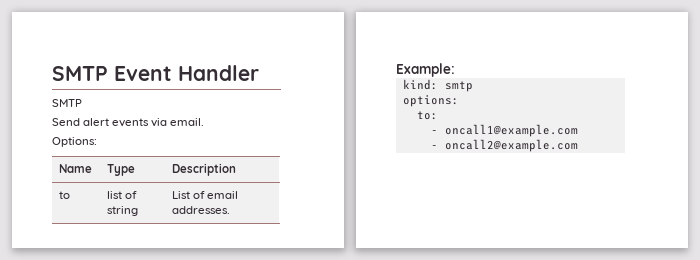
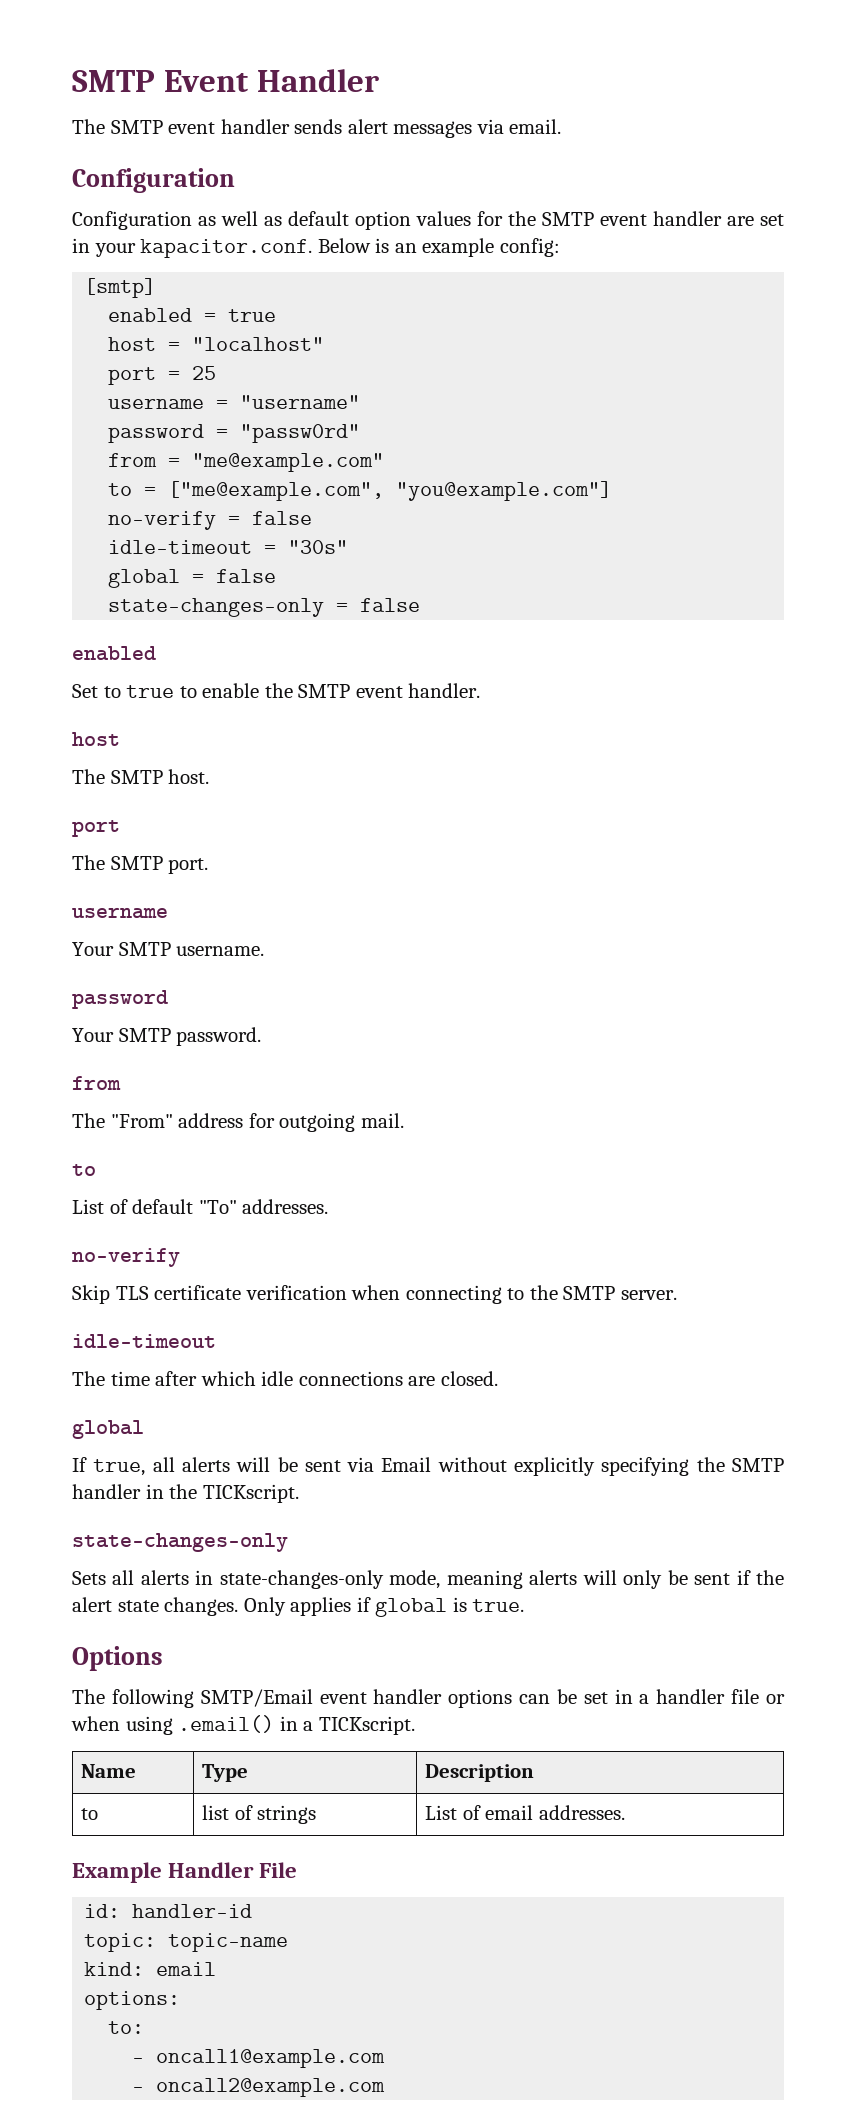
[52,99,82,107] [52,118,205,127] [52,137,97,147] SMTP // Send alert events via email. // Options: -> [72,119,562,138] [72,168,235,193] [72,211,784,230] [72,238,560,258] [84,278,157,298] [108,308,277,322] [108,337,325,351] [108,366,217,385] [108,395,361,409] [108,424,361,443] [108,453,385,472] [108,481,613,501] [108,511,313,530] [108,540,349,554] [108,569,277,588] [108,598,421,617] [72,646,156,661] [72,683,481,698] [72,732,120,746] [72,769,210,784] [72,820,120,837] [72,855,209,874] [72,907,168,919] [72,942,265,956] [72,990,168,1009] [72,1027,262,1046] [72,1076,121,1090] [72,1113,404,1132] [72,1164,96,1176] [72,1199,329,1214] [72,1248,180,1267] [72,1285,677,1304] [72,1334,216,1348] [72,1371,498,1386] [72,1420,144,1439] [72,1457,784,1476] [72,1484,299,1503] [72,1533,288,1552] [72,1570,784,1589] [72,1597,525,1617] [72,1646,163,1671] [72,1689,785,1708] [71,1715,415,1735] The SMTP event handler sends alert messages via email. // Configuration // Configuration as well as default option values for the SMTP event handler are set in your kapacitor.conf. Below is an example config: // [smtp] // enabled = true // host = "localhost" // port = 25 // username = "username" // password = "passw0rd" // from = "me@example.com" // to = ["me@example.com", "you@example.com"] // no-verify = false // idle-timeout = "30s" // global = false // state-changes-only = false // enabled // Set to true to enable the SMTP event handler. // host // The SMTP host. // port // The SMTP port. // username // Your SMTP username. // password // Your SMTP password. // from // The "From" address for outgoing mail. // to // List of default "To" addresses. // no-verify // Skip TLS certificate verification when connecting to the SMTP server. // idle-timeout // The time after which idle connections are closed. // global // If true, all alerts will be sent via Email without explicitly specifying the SMTP handler in the TICKscript. // state-changes-only // Sets all alerts in state-changes-only mode, meaning alerts will only be sent if the alert state changes. Only applies if global is true. // Options // The following SMTP/Email event handler options can be set in a handler file or when using .email() in a TICKscript.
[107,206,139,216] string -> [257,1805,317,1824] strings
[396,63,455,77] Example: -> [72,1862,298,1883] [84,1904,253,1918] [84,1933,289,1952] Example Handler File // id: handler-id // topic: topic-name
[444,81,473,92] smtp -> [156,1962,217,1976] email

